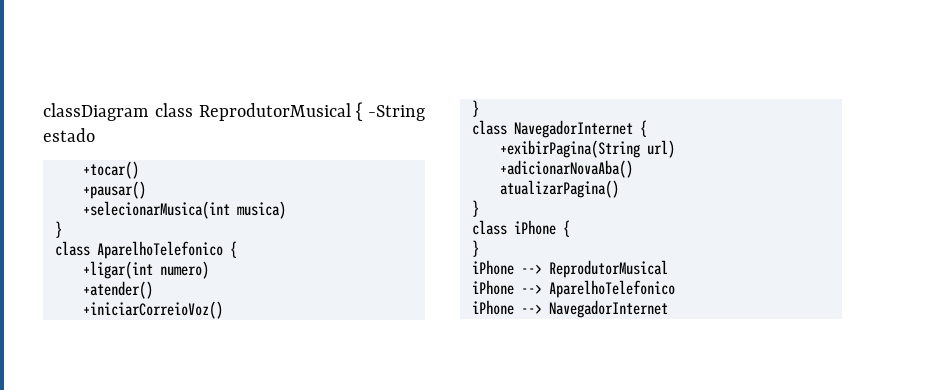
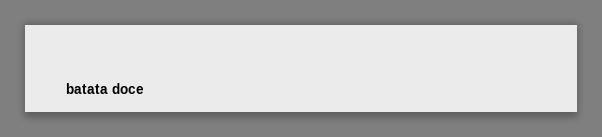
[43,102,425,121] [43,128,95,142] [83,161,139,179] [83,181,146,199] [83,201,286,219] [55,221,62,238] [55,241,237,259] [83,261,209,279] [83,281,153,299] [83,301,223,319] [472,100,479,117] [472,120,647,138] [500,140,675,158] [500,160,633,178] [500,180,619,198] [472,200,479,217] [472,220,570,237] [472,240,479,257] [472,260,668,278] [472,280,675,298] [472,300,668,318] classDiagram class ReprodutorMusical { -String estado // +tocar() // +pausar() // +selecionarMusica(int musica) // } // class AparelhoTelefonico { // +ligar(int numero) // +atender() // +iniciarCorreioVoz() // } // class NavegadorInternet { // +exibirPagina(String url) // +adicionarNovaAba() // atualizarPagina() // } // class iPhone { // } // iPhone --> ReprodutorMusical // iPhone --> AparelhoTelefonico // iPhone --> NavegadorInternet -> [66,83,144,94] batata doce

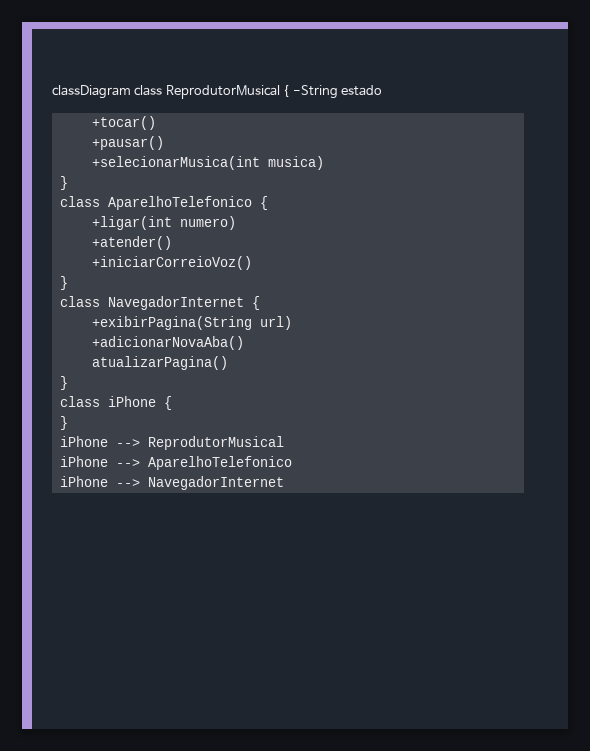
[66,83,144,94] batata doce -> [52,85,382,99] [91,116,156,130] [91,136,164,150] [91,156,324,170] [59,176,68,190] [59,196,268,210] [91,216,236,230] [91,236,172,250] [91,256,252,270] [59,276,68,290] [59,296,260,310] [91,316,292,330] [91,336,244,350] [91,356,228,370] [59,376,68,390] [59,396,172,410] [59,416,68,430] [59,436,284,450] [59,456,292,470] [59,476,284,490] classDiagram class ReprodutorMusical { -String estado // +tocar() // +pausar() // +selecionarMusica(int musica) // } // class AparelhoTelefonico { // +ligar(int numero) // +atender() // +iniciarCorreioVoz() // } // class NavegadorInternet { // +exibirPagina(String url) // +adicionarNovaAba() // atualizarPagina() // } // class iPhone { // } // iPhone --> ReprodutorMusical // iPhone --> AparelhoTelefonico // iPhone --> NavegadorInternet

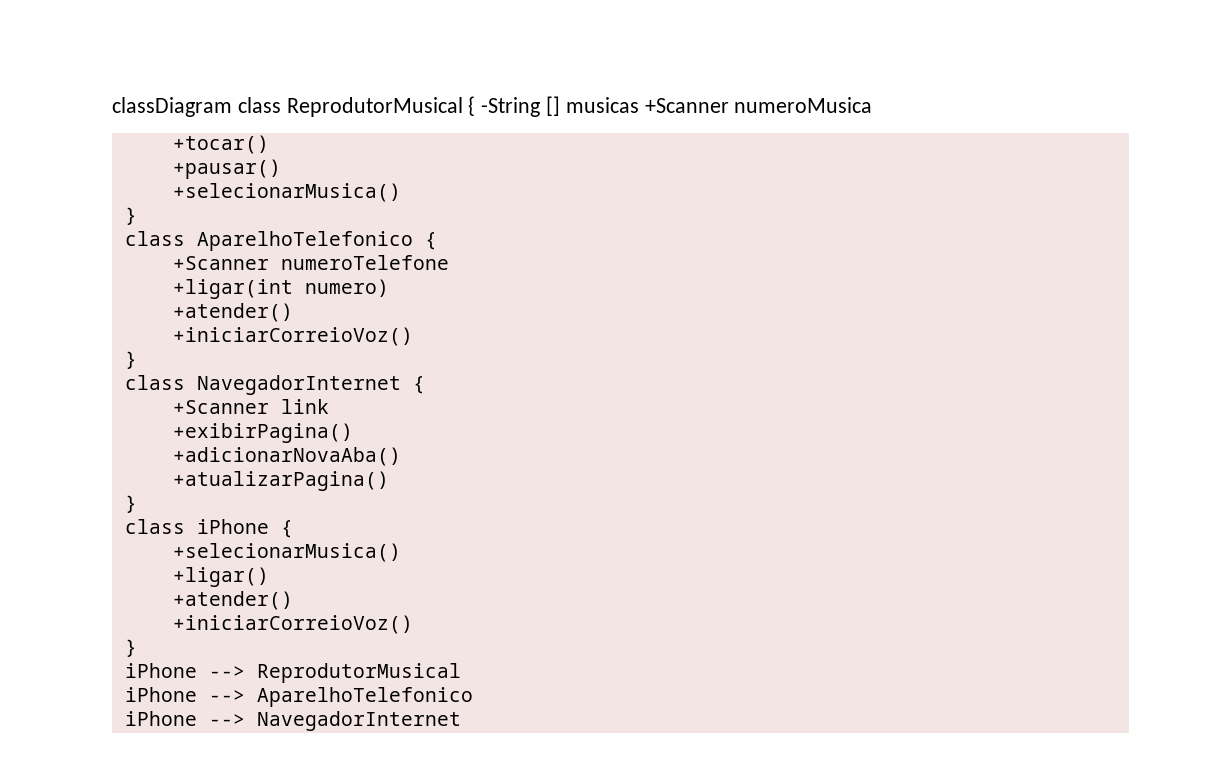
[340,85,382,96] estado -> [546,96,873,116] [] musicas +Scanner numeroMusica
[91,156,324,170] +selecionarMusica(int musica) -> [172,183,401,202] +selecionarMusica()
(268, 203) none -> [172,255,449,270] // +Scanner numeroTelefone
[91,316,292,330] +exibirPagina(String url) -> [172,399,329,414] [172,423,353,443] +Scanner link // +exibirPagina()
[91,356,228,370] atualizarPagina() -> [172,471,389,491] +atualizarPagina()
(172, 403) none -> [172,543,401,562] [172,567,269,587] [172,591,293,610] [172,615,413,634] // +selecionarMusica() // +ligar() // +atender() // +iniciarCorreioVoz()

